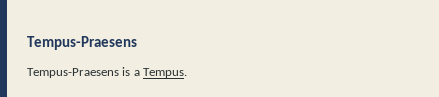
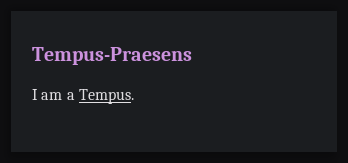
[27,67,131,78] Tempus-Praesens is -> [32,89,63,100] I am

